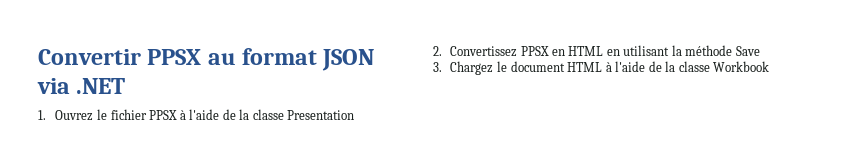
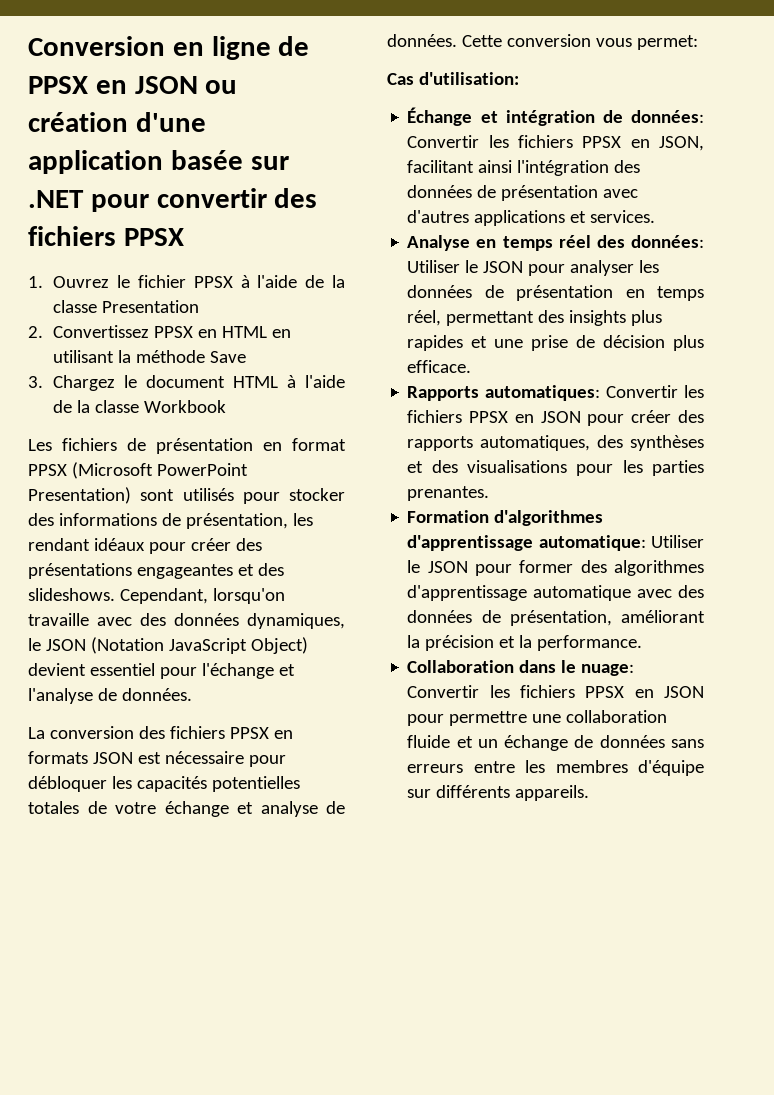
[38,48,375,71] [37,78,126,94] Convertir PPSX au format JSON via .NET -> [28,36,310,60] [28,76,238,94] [28,112,206,132] [28,150,289,174] [28,188,318,212] [28,226,184,246] Conversion en ligne de PPSX en JSON ou création d'une application basée sur .NET pour convertir des fichiers PPSX
(770, 66) none -> [28,438,346,454] [28,462,248,479] [28,487,345,504] [28,513,313,529] [28,538,262,554] [28,563,284,579] [28,588,285,604] [28,613,345,629] [28,637,308,654] [28,663,295,679] [28,688,192,704] [28,726,293,739] [28,751,286,767] [28,776,300,792] [28,801,345,817] [387,34,698,50] [387,72,519,85] [407,107,704,126] [407,135,704,151] [407,160,641,176] [407,185,639,201] [407,210,656,226] [407,235,704,251] [407,260,660,276] [407,285,704,301] [407,310,663,326] [407,335,704,351] [407,360,472,373] [407,385,704,401] [407,410,704,426] [407,435,704,451] [407,460,704,476] [407,486,490,501] [407,510,604,526] [407,535,704,551] [407,560,704,576] [407,585,704,601] [407,610,705,626] [407,635,643,651] [407,660,635,676] [407,685,704,698] [407,710,668,726] [407,735,704,751] [407,760,704,776] [407,785,590,801] // Les fichiers de présentation en format PPSX (Microsoft PowerPoint Presentation) sont utilisés pour stocker des informations de présentation, les rendant idéaux pour créer des présentations engageantes et des slideshows. Cependant, lorsqu'on travaille avec des données dynamiques, le JSON (Notation JavaScript Object) devient essentiel pour l'échange et l'analyse de données. // La conversion des fichiers PPSX en formats JSON est nécessaire pour débloquer les capacités potentielles totales de votre échange et analyse de données. Cette conversion vous permet: // Cas d'utilisation: // Échange et intégration de données: Convertir les fichiers PPSX en JSON, facilitant ainsi l'intégration des données de présentation avec d'autres applications et services. // Analyse en temps réel des données: Utiliser le JSON pour analyser les données de présentation en temps réel, permettant des insights plus rapides et une prise de décision plus efficace. // Rapports automatiques: Convertir les fichiers PPSX en JSON pour créer des rapports automatiques, des synthèses et des visualisations pour les parties prenantes. // Formation d'algorithmes d'apprentissage automatique: Utiliser le JSON pour former des algorithmes d'apprentissage automatique avec des données de présentation, améliorant la précision et la performance. // Collaboration dans le nuage: Convertir les fichiers PPSX en JSON pour permettre une collaboration fluide et un échange de données sans erreurs entre les membres d'équipe sur différents appareils.

